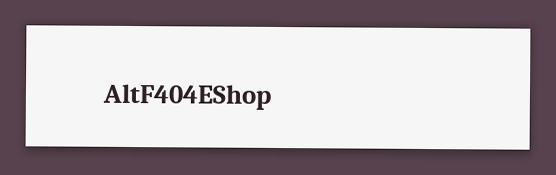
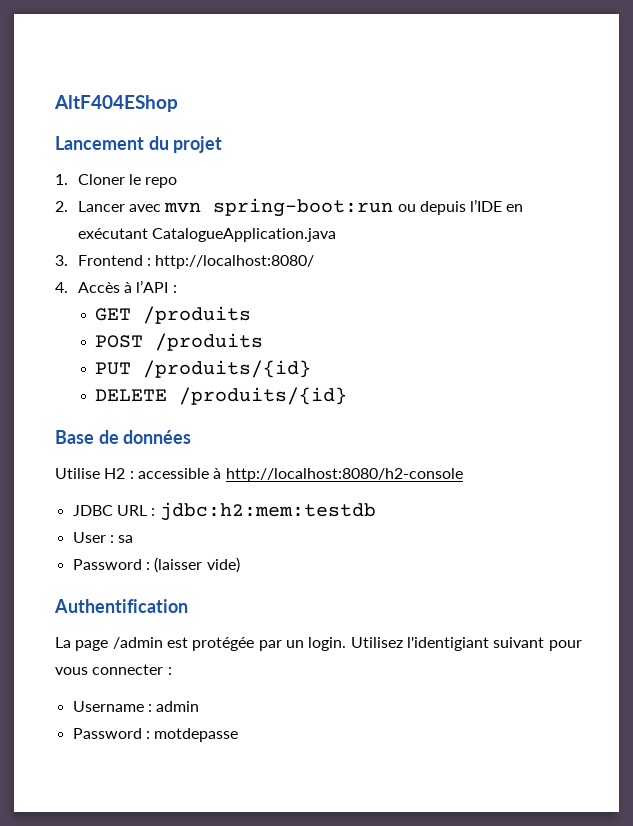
(272, 96) none -> [55,136,223,153] [55,174,178,188] [55,198,524,217] [77,228,336,242] [55,255,315,269] [55,280,177,293] [95,306,252,324] [95,333,264,351] [95,360,312,378] [95,387,348,405] [55,430,192,444] [55,468,463,482] [72,502,376,521] [72,532,134,543] [72,557,240,573] [54,599,188,613] [55,637,582,651] [55,664,172,675] [72,701,200,712] [72,728,239,742] // Lancement du projet // 1. Cloner le repo // 2. Lancer avec mvn spring-boot:run ou depuis l’IDE en exécutant CatalogueApplication.java // 3. Frontend : http://localhost:8080/ // 4. Accès à l’API : // GET /produits // POST /produits // PUT /produits/{id} // DELETE /produits/{id} // Base de données // Utilise H2 : accessible à http://localhost:8080/h2-console // JDBC URL : jdbc:h2:mem:testdb // User : sa // Password : (laisser vide) // Authentification // La page /admin est protégée par un login. Utilisez l'identigiant suivant pour vous connecter : // Username : admin // Password : motdepasse

